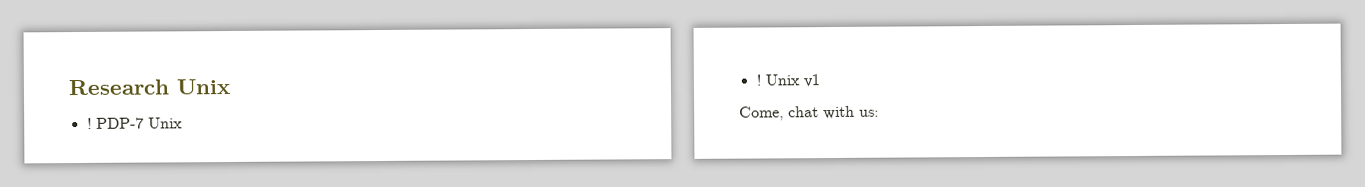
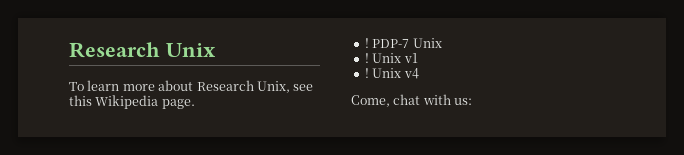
(230, 87) none -> [69,80,314,93] [69,95,195,109] // To learn more about Research Unix, see this Wikipedia page.
(820, 81) none -> [364,68,419,79] // ! Unix v4

